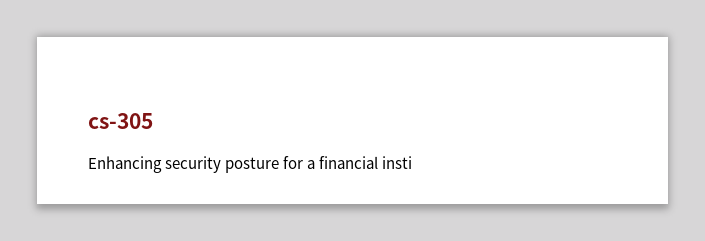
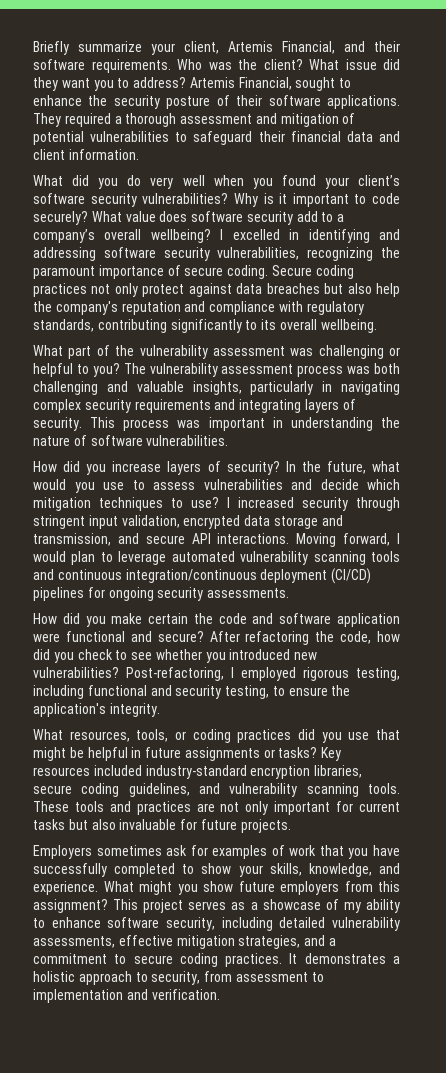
[88,113,153,129] [88,156,413,173] cs-305 // Enhancing security posture for a financial insti -> [33,41,400,55] [33,59,400,73] [33,77,352,91] [33,95,400,109] [33,113,356,127] [33,131,400,145] [33,149,139,160] [33,175,400,189] [33,193,400,207] [33,211,345,225] [33,229,401,243] [33,247,401,261] [33,265,354,279] [33,283,401,297] [33,301,364,315] [33,319,377,333] [33,345,400,359] [33,363,400,377] [33,381,400,395] [33,399,356,413] [33,417,400,431] [33,435,229,446] [33,461,401,475] [33,479,400,493] [33,497,400,511] [33,515,343,529] [33,533,400,547] [33,551,400,565] [33,568,372,584] [33,587,290,601] [33,613,400,627] [33,631,400,645] [33,649,318,663] [33,667,400,681] [33,685,351,699] [33,703,160,717] [33,729,401,743] [33,747,342,761] [33,765,363,779] [33,783,400,797] [33,801,400,815] [33,819,291,833] [33,845,400,859] [33,863,400,877] [33,881,400,895] [33,899,400,913] [33,917,400,931] [33,935,336,949] [33,953,400,967] [33,971,324,985] [33,989,220,1003] Briefly summarize your client, Artemis Financial, and their software requirements. Who was the client? What issue did they want you to address? Artemis Financial, sought to enhance the security posture of their software applications. They required a thorough assessment and mitigation of potential vulnerabilities to safeguard their financial data and client information. // What did you do very well when you found your client’s software security vulnerabilities? Why is it important to code securely? What value does software security add to a company’s overall wellbeing? I excelled in identifying and addressing software security vulnerabilities, recognizing the paramount importance of secure coding. Secure coding practices not only protect against data breaches but also help the company's reputation and compliance with regulatory standards, contributing significantly to its overall wellbeing. // What part of the vulnerability assessment was challenging or helpful to you? The vulnerability assessment process was both challenging and valuable insights, particularly in navigating complex security requirements and integrating layers of security. This process was important in understanding the nature of software vulnerabilities. // How did you increase layers of security? In the future, what would you use to assess vulnerabilities and decide which mitigation techniques to use? I increased security through stringent input validation, encrypted data storage and transmission, and secure API interactions. Moving forward, I would plan to leverage automated vulnerability scanning tools and continuous integration/continuous deployment (CI/CD) pipelines for ongoing security assessments. // How did you make certain the code and software application were functional and secure? After refactoring the code, how did you check to see whether you introduced new vulnerabilities? Post-refactoring, I employed rigorous testing, including functional and security testing, to ensure the application's integrity. // What resources, tools, or coding practices did you use that might be helpful in future assignments or tasks? Key resources included industry-standard encryption libraries, secure coding guidelines, and vulnerability scanning tools. These tools and practices are not only important for current tasks but also invaluable for future projects. // Employers sometimes ask for examples of work that you have successfully completed to show your skills, knowledge, and experience. What might you show future employers from this assignment? This project serves as a showcase of my ability to enhance software security, including detailed vulnerability assessments, effective mitigation strategies, and a commitment to secure coding practices. It demonstrates a holistic approach to security, from assessment to implementation and verification.

